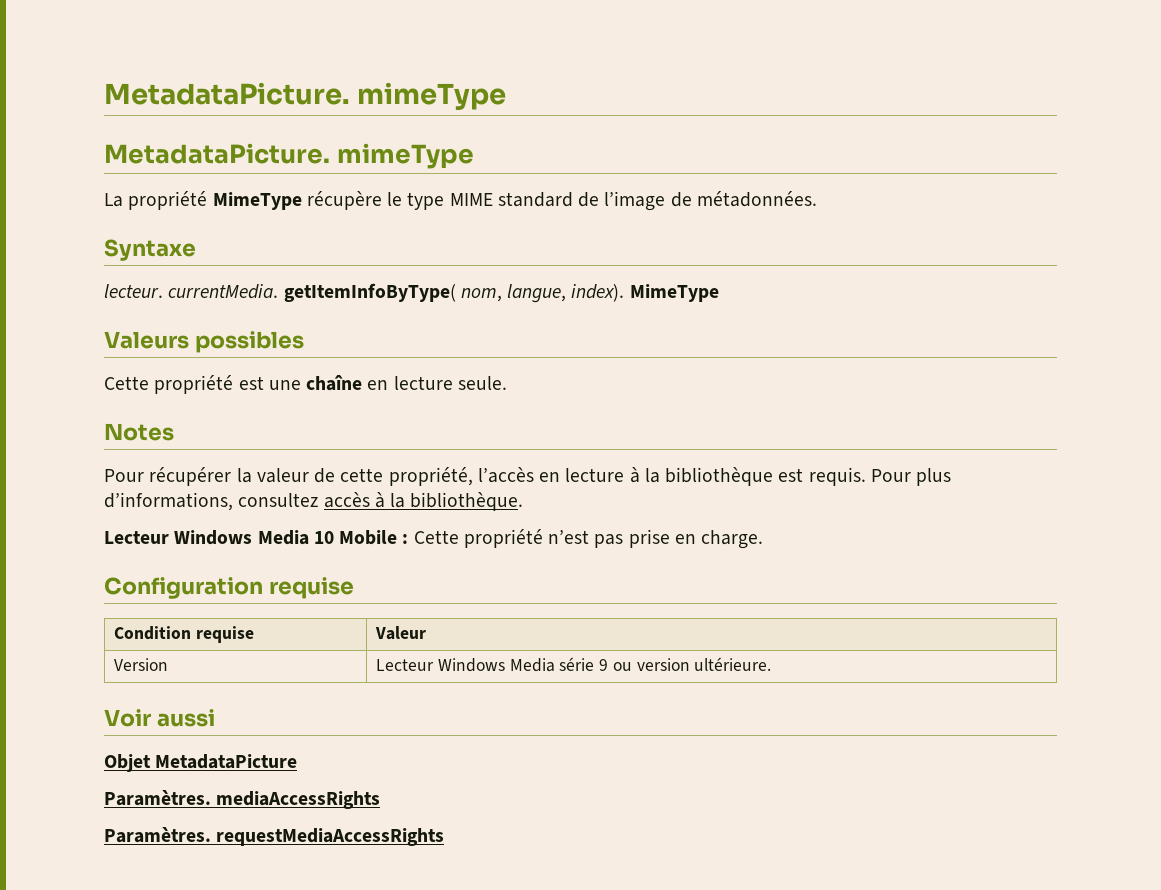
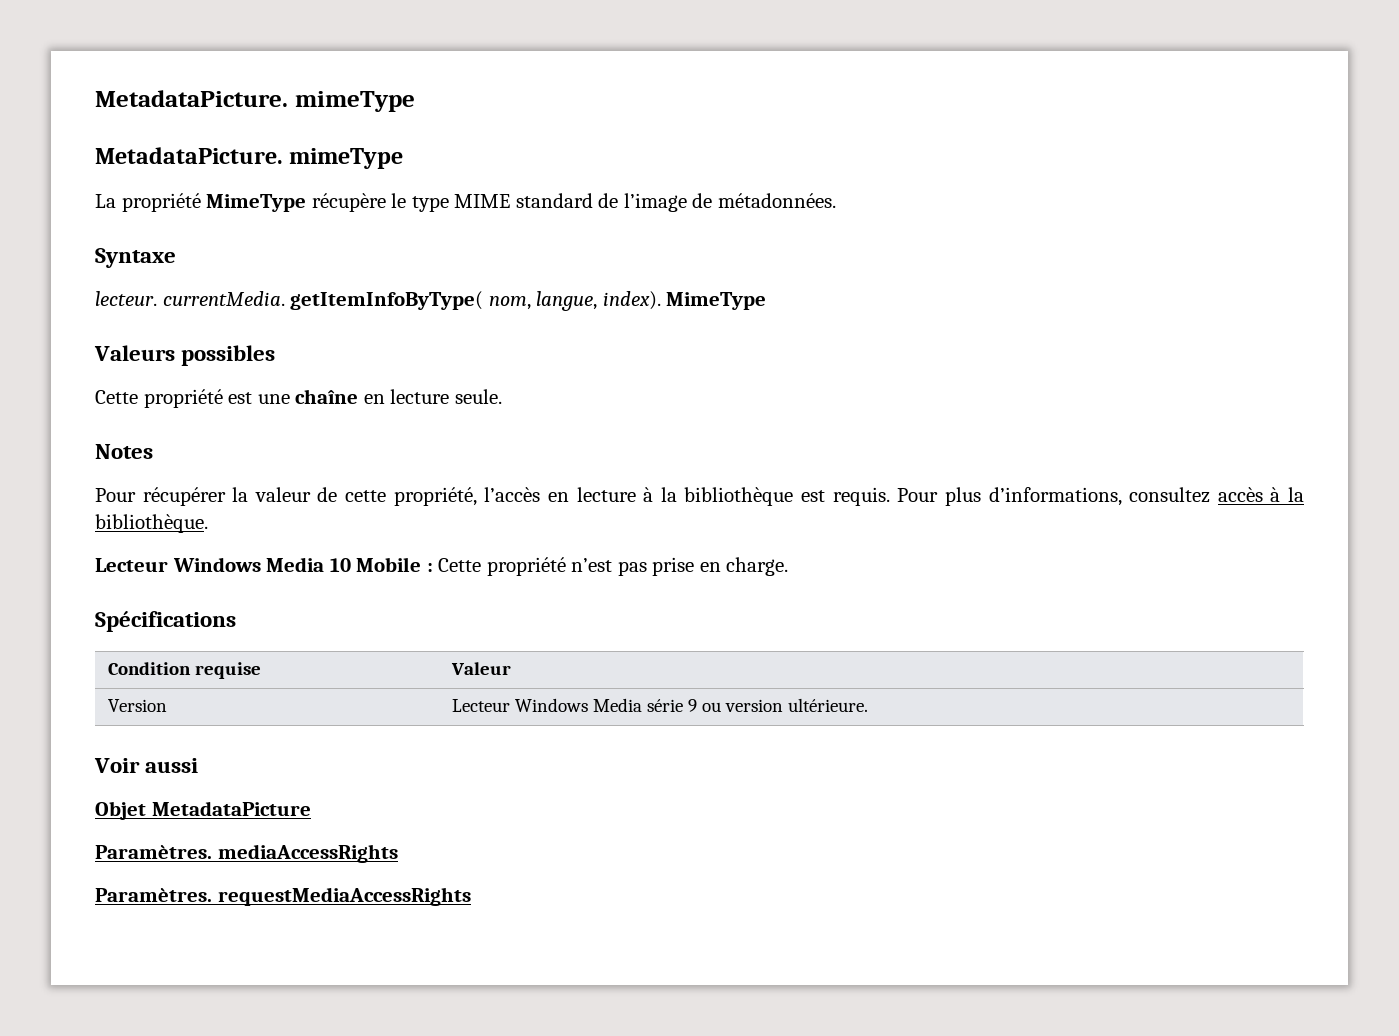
[104,577,354,599] Configuration requise -> [95,611,236,632] Spécifications

